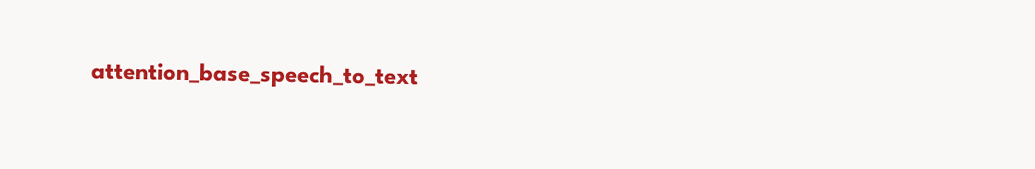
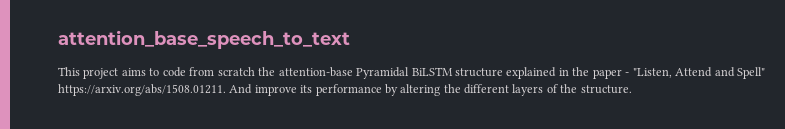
(419, 76) none -> [58,67,766,79] [58,84,632,96] // This project aims to code from scratch the attention-base Pyramidal BiLSTM structure explained in the paper - "Listen, Attend and Spell" https://arxiv.org/abs/1508.01211. And improve its performance by altering the different layers of the structure.

